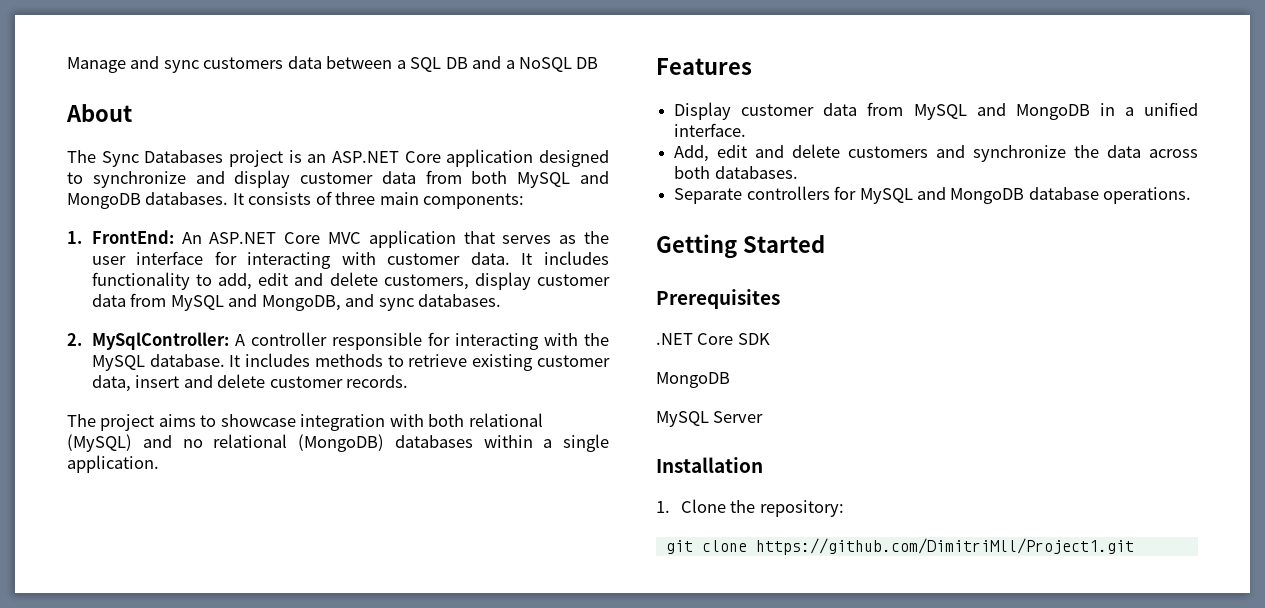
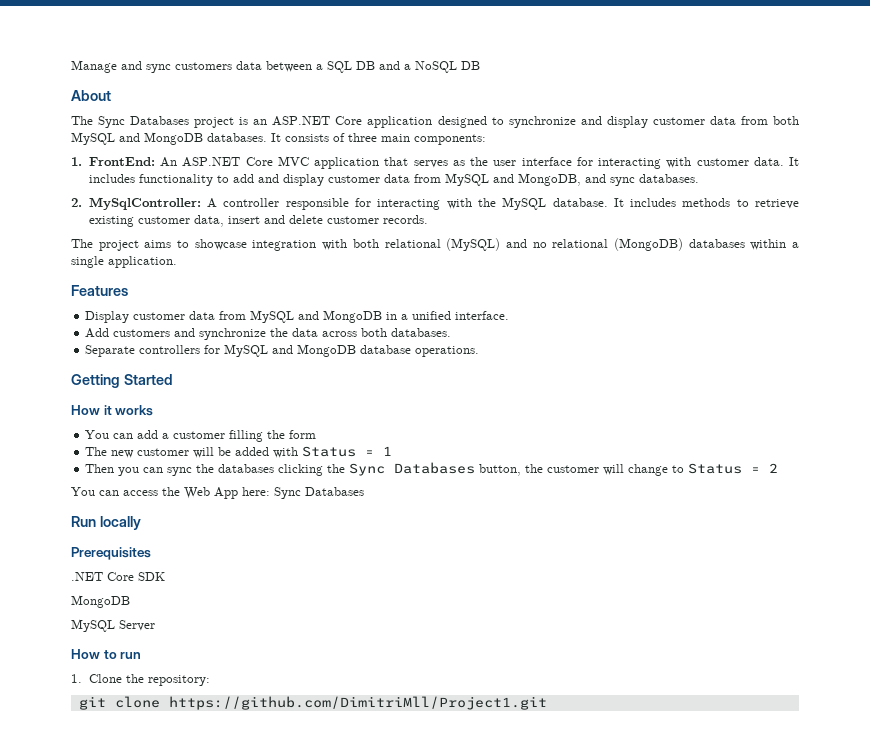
[218,272,469,290] add, edit and delete customers, -> [232,174,279,183] add and
[674,144,841,162] Add, edit and delete -> [85,328,110,338] Add
(825, 244) none -> [71,405,154,416] [85,430,317,442] [85,446,393,458] [85,462,779,476] [71,487,364,499] [71,516,141,530] // How it works // You can add a customer filling the form // The new customer will be added with Status = 1 // Then you can sync the databases clicking the Sync Databases button, the customer will change to Status = 2 // You can access the Web App here: Sync Databases // Run locally
[656,457,763,473] Installation -> [71,649,142,659] How to run

